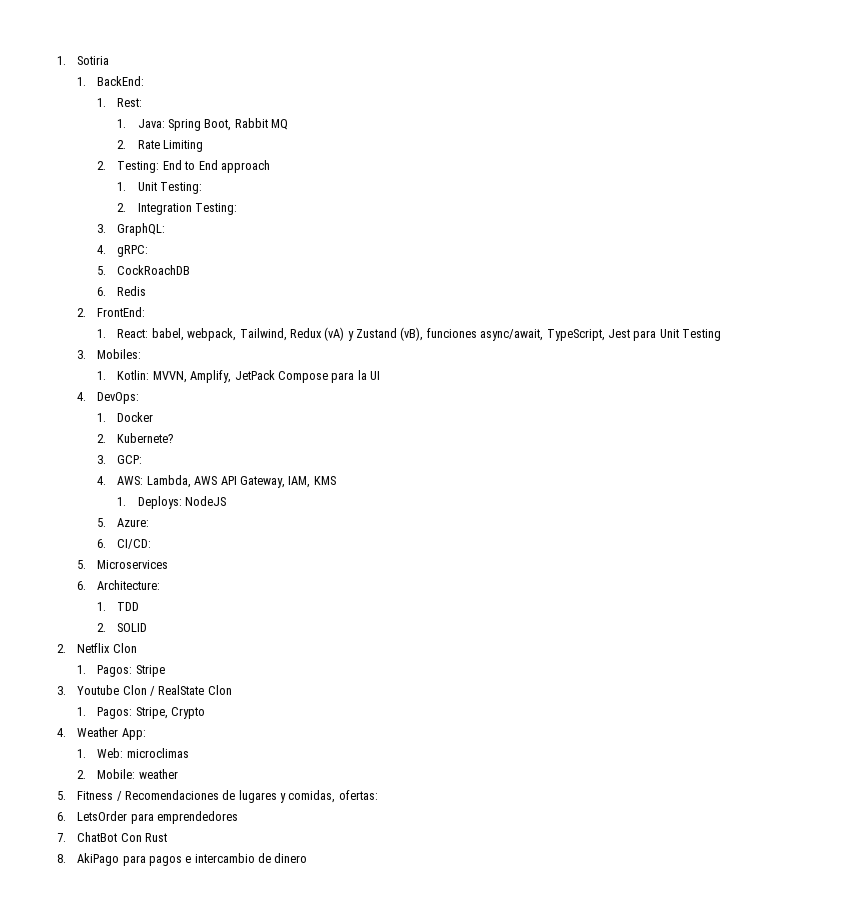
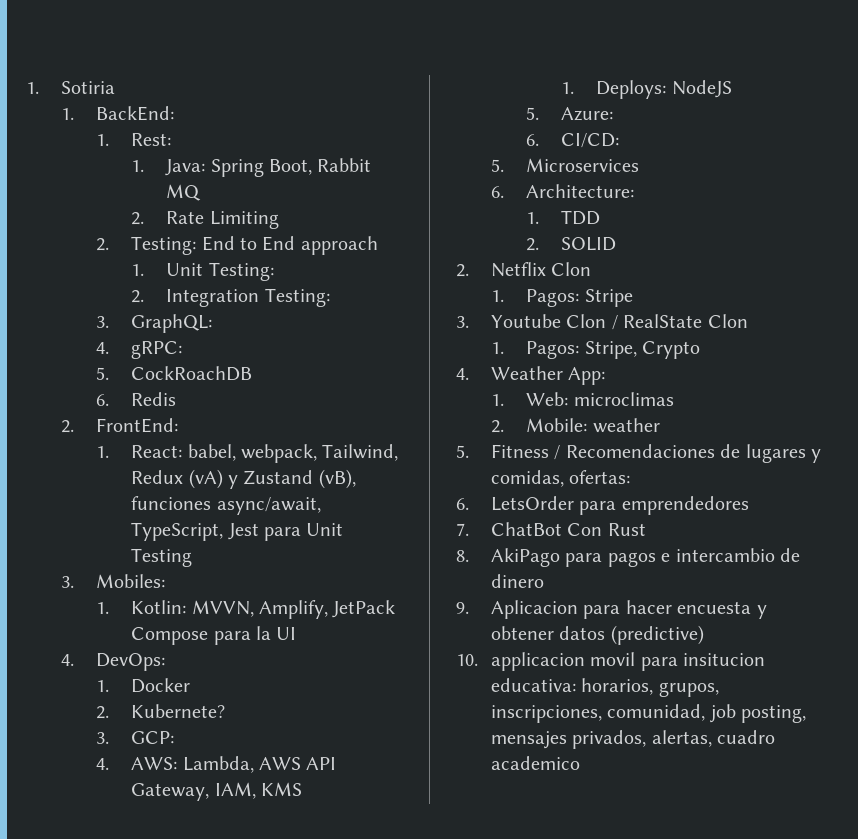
(308, 858) none -> [456,600,767,619] [491,625,704,645] [456,652,766,671] [491,678,719,697] [491,704,807,723] [491,730,776,749] [491,756,581,770] // 9. Aplicacion para hacer encuesta y obtener datos (predictive) // 10. applicacion movil para insitucion educativa: horarios, grupos, inscripciones, comunidad, job posting, mensajes privados, alertas, cuadro academico

